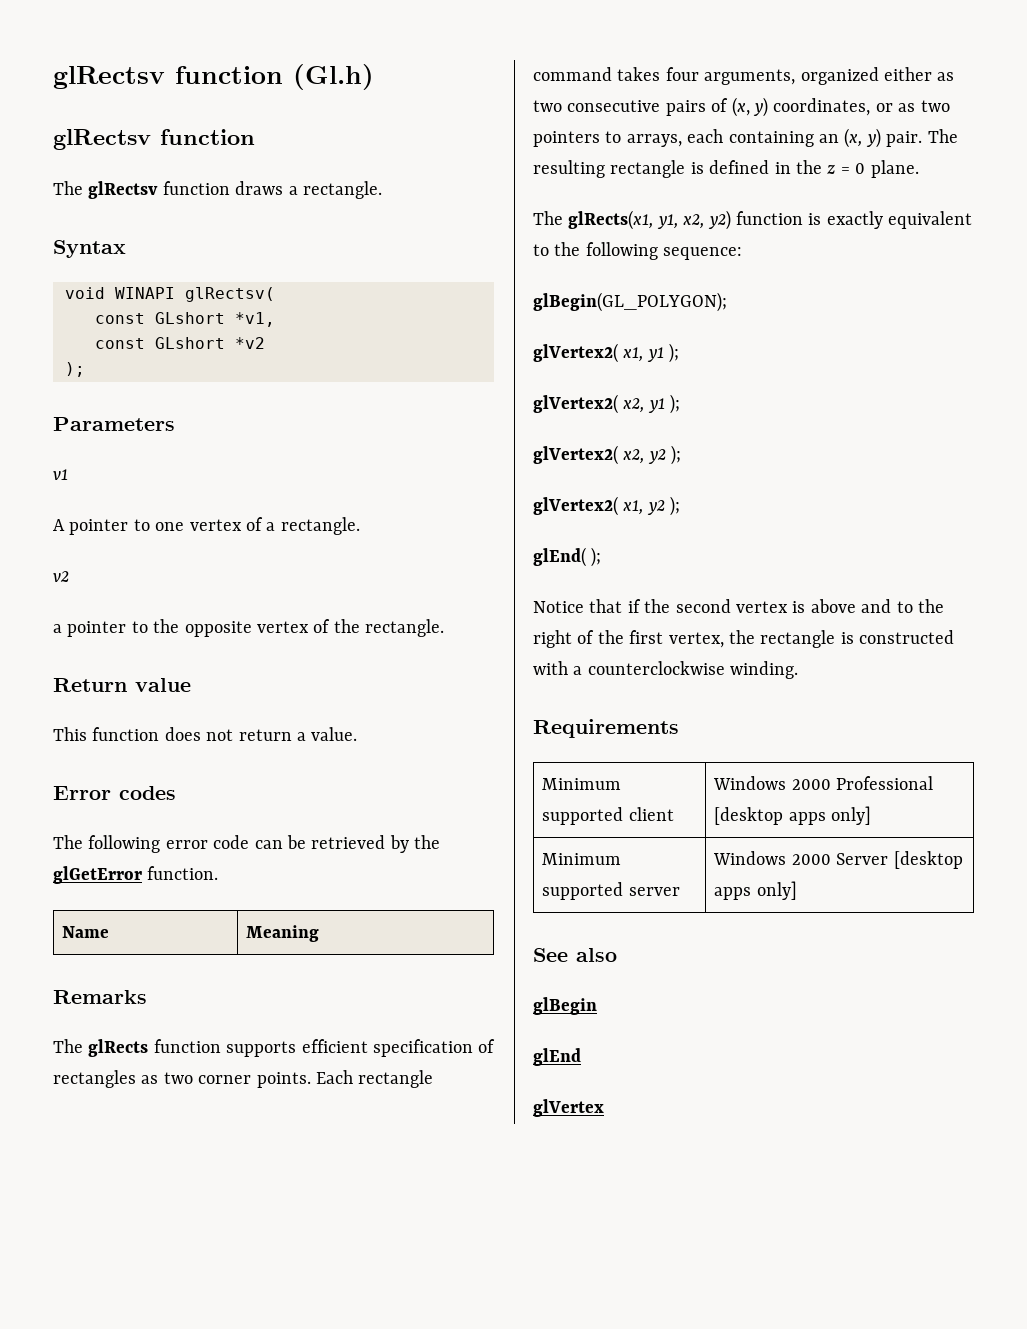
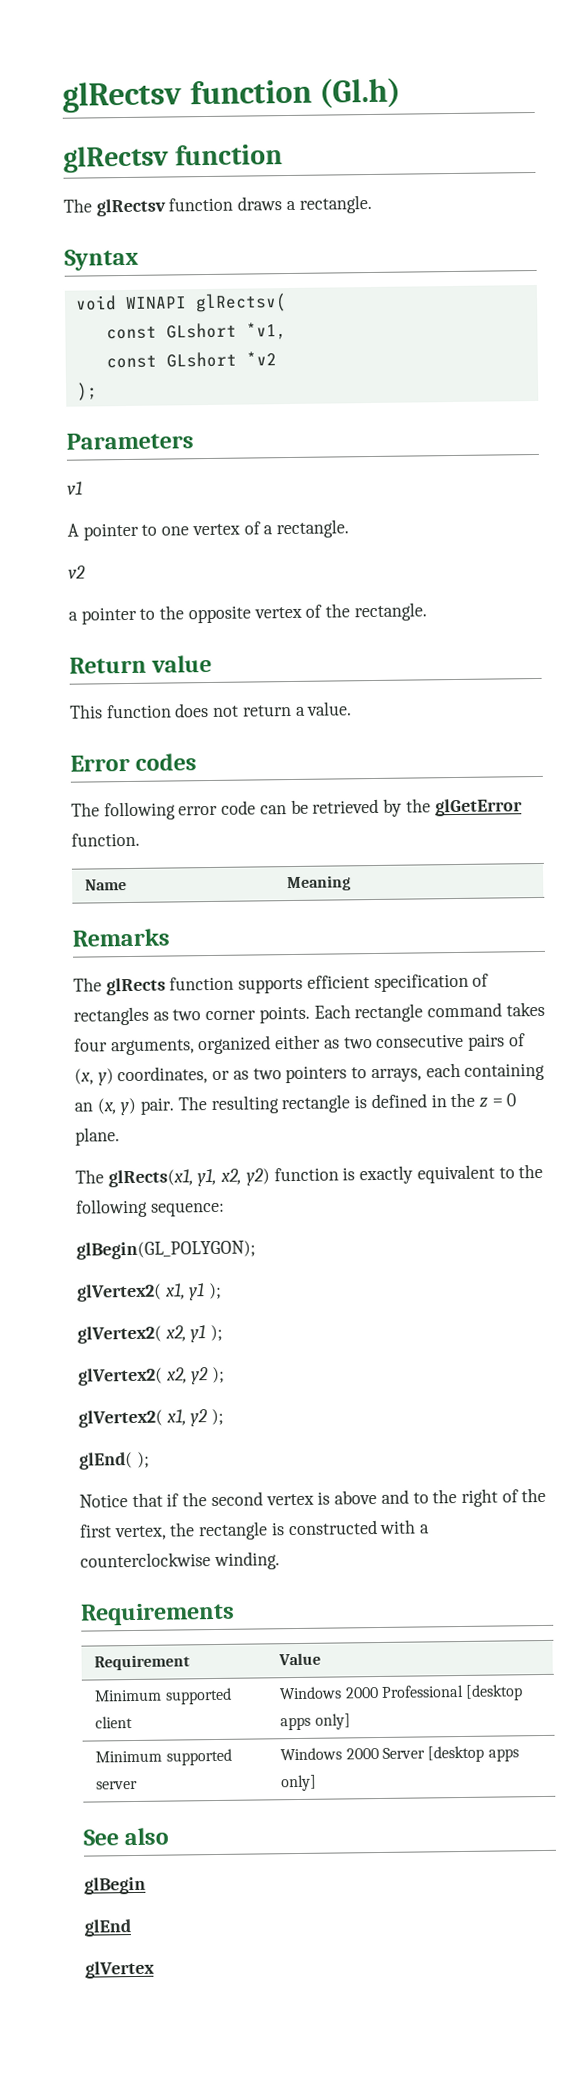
(679, 728) none -> [94,1654,191,1671] [278,1652,322,1666] // Requirement | Value

